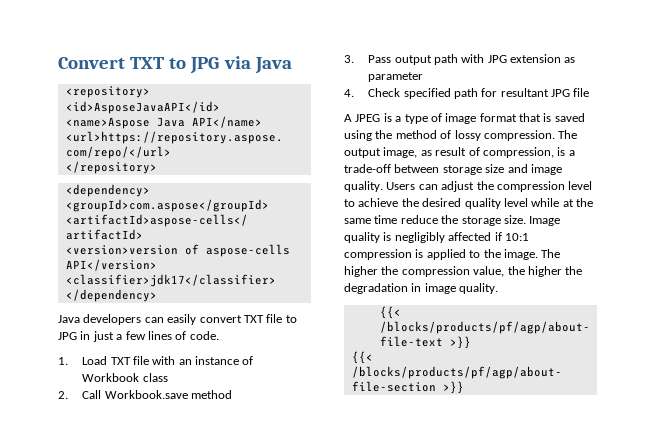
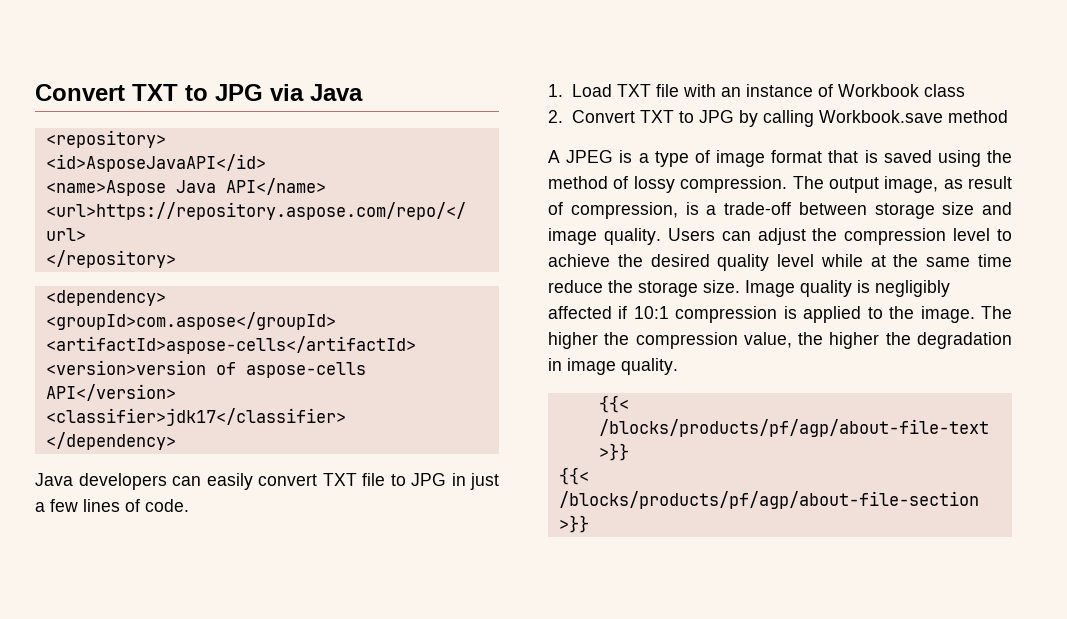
[82,390,232,399] [344,54,576,65] [368,72,424,82] [344,88,590,99] Call Workbook.save method // 3. Pass output path with JPG extension as parameter // 4. Check specified path for resultant JPG file -> [571,110,1008,127] Convert TXT to JPG by calling Workbook.save method

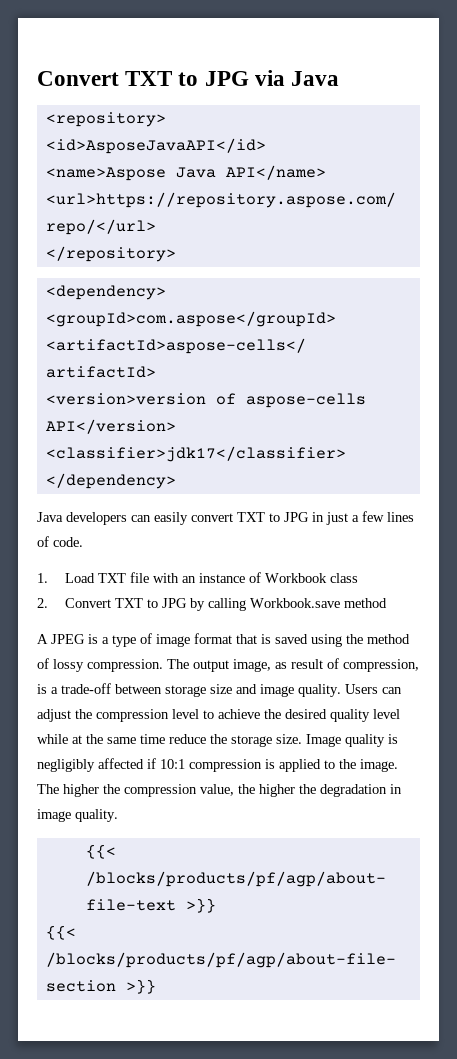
[362,473,385,486] file -> (265, 517) none

